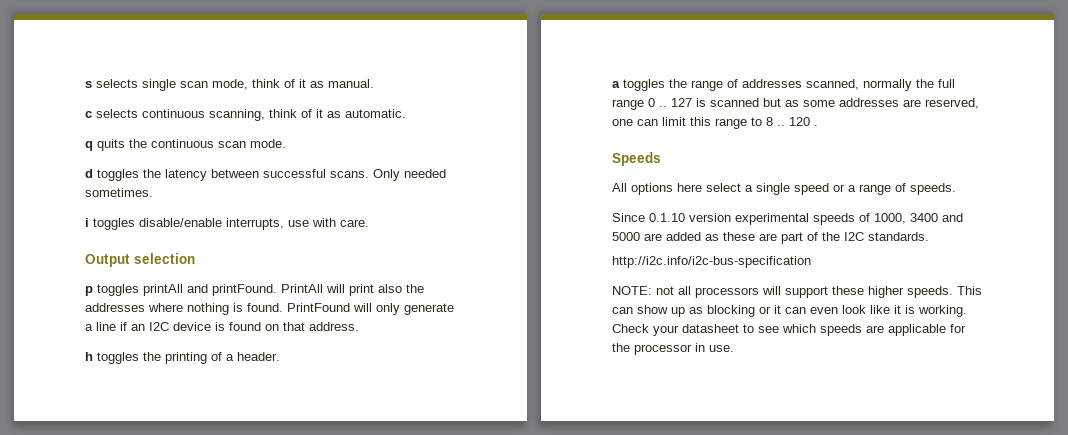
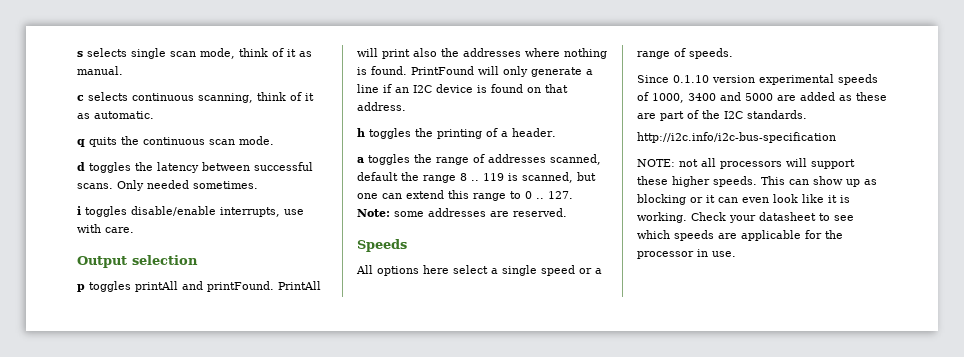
[863,79,955,91] [612,98,979,110] [612,117,818,129] normally the full range 0 .. 127 is scanned but as some addresses are reserved, one can limit this range to 8 .. 120 . -> [357,172,596,183] [357,190,573,201] [357,208,567,217] default the range 8 .. 119 is scanned, but one can extend this range to 0 .. 127. Note: some addresses are reserved.

